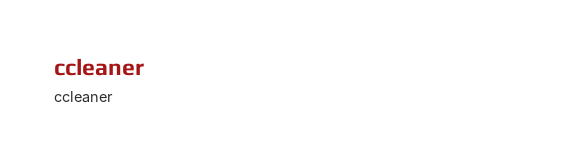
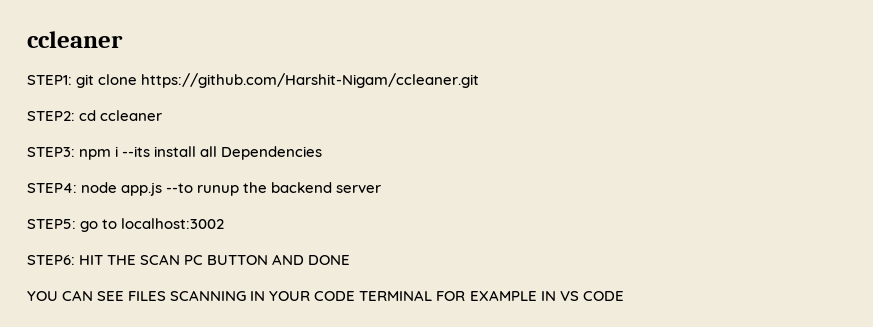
[54,58,144,76] [54,91,113,103] ccleaner // ccleaner -> [27,31,123,48] [27,73,480,88] [27,110,163,121] [27,146,323,160] [27,182,382,196] [27,218,225,232] [27,254,351,265] [27,290,624,301] ccleaner // STEP1: git clone https://github.com/Harshit-Nigam/ccleaner.git // STEP2: cd ccleaner // STEP3: npm i --its install all Dependencies // STEP4: node app.js --to runup the backend server // STEP5: go to localhost:3002 // STEP6: HIT THE SCAN PC BUTTON AND DONE // YOU CAN SEE FILES SCANNING IN YOUR CODE TERMINAL FOR EXAMPLE IN VS CODE

